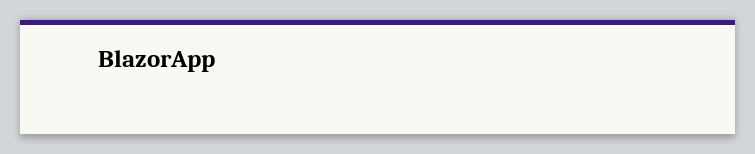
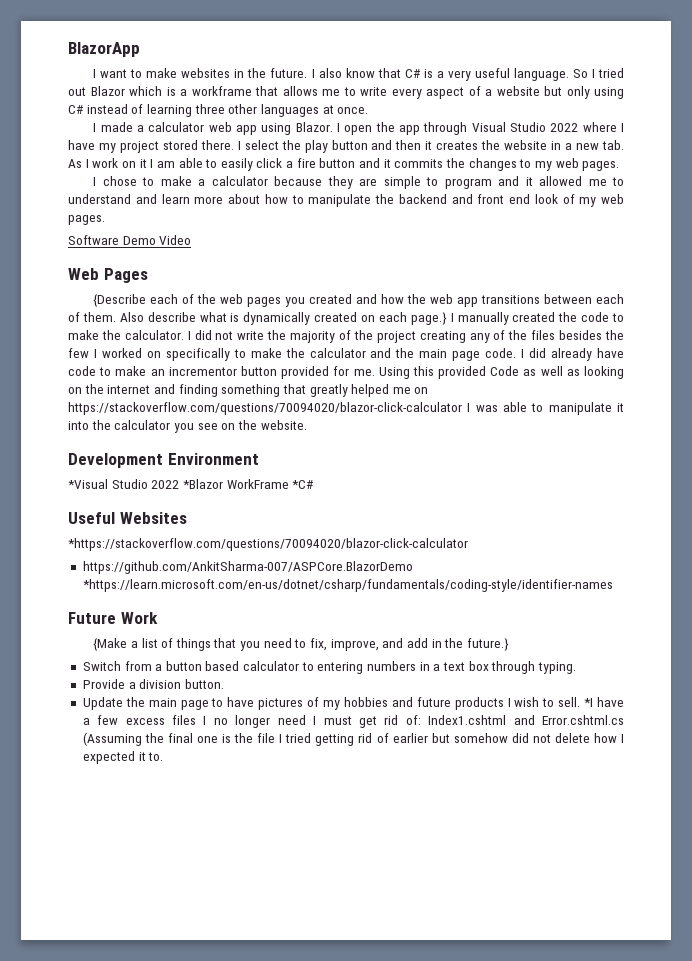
(215, 61) none -> [93,68,625,81] [68,86,624,99] [68,104,369,117] [93,122,624,135] [68,140,625,153] [68,158,620,171] [93,176,624,189] [68,194,624,207] [68,215,105,225] [68,235,192,245] [68,268,148,283] [93,294,624,307] [68,312,624,325] [68,330,625,343] [68,348,624,361] [68,366,624,379] [68,384,429,397] [68,402,624,415] [68,420,307,433] [68,453,259,468] [68,479,315,489] [68,512,187,524] [68,538,468,551] [82,561,413,574] [82,579,613,592] [68,612,158,624] [93,638,509,651] [82,661,576,674] [82,679,224,689] [82,697,625,710] [82,715,625,728] [82,732,624,746] [82,751,164,764] // I want to make websites in the future. I also know that C# is a very useful language. So I tried out Blazor which is a workframe that allows me to write every aspect of a website but only using C# instead of learning three other languages at once. // I made a calculator web app using Blazor. I open the app through Visual Studio 2022 where I have my project stored there. I select the play button and then it creates the website in a new tab. As I work on it I am able to easily click a fire button and it commits the changes to my web pages. // I chose to make a calculator because they are simple to program and it allowed me to understand and learn more about how to manipulate the backend and front end look of my web pages. // Software Demo Video // Web Pages // {Describe each of the web pages you created and how the web app transitions between each of them. Also describe what is dynamically created on each page.} I manually created the code to make the calculator. I did not write the majority of the project creating any of the files besides the few I worked on specifically to make the calculator and the main page code. I did already have code to make an incrementor button provided for me. Using this provided Code as well as looking on the internet and finding something that greatly helped me on https://stackoverflow.com/questions/70094020/blazor-click-calculator I was able to manipulate it into the calculator you see on the website. // Development Environment // *Visual Studio 2022 *Blazor WorkFrame *C# // Useful Websites // *https://stackoverflow.com/questions/70094020/blazor-click-calculator // https://github.com/AnkitSharma-007/ASPCore.BlazorDemo *https://learn.microsoft.com/en-us/dotnet/csharp/fundamentals/coding-style/identifier-names // Future Work // {Make a list of things that you need to fix, improve, and add in the future.} // Switch from a button based calculator to entering numbers in a text box through typing. // Provide a division button. // Update the main page to have pictures of my hobbies and future products I wish to sell. *I have a few excess files I no longer need I must get rid of: Index1.cshtml and Error.cshtml.cs (Assuming the final one is the file I tried getting rid of earlier but somehow did not delete how I expected it to.

